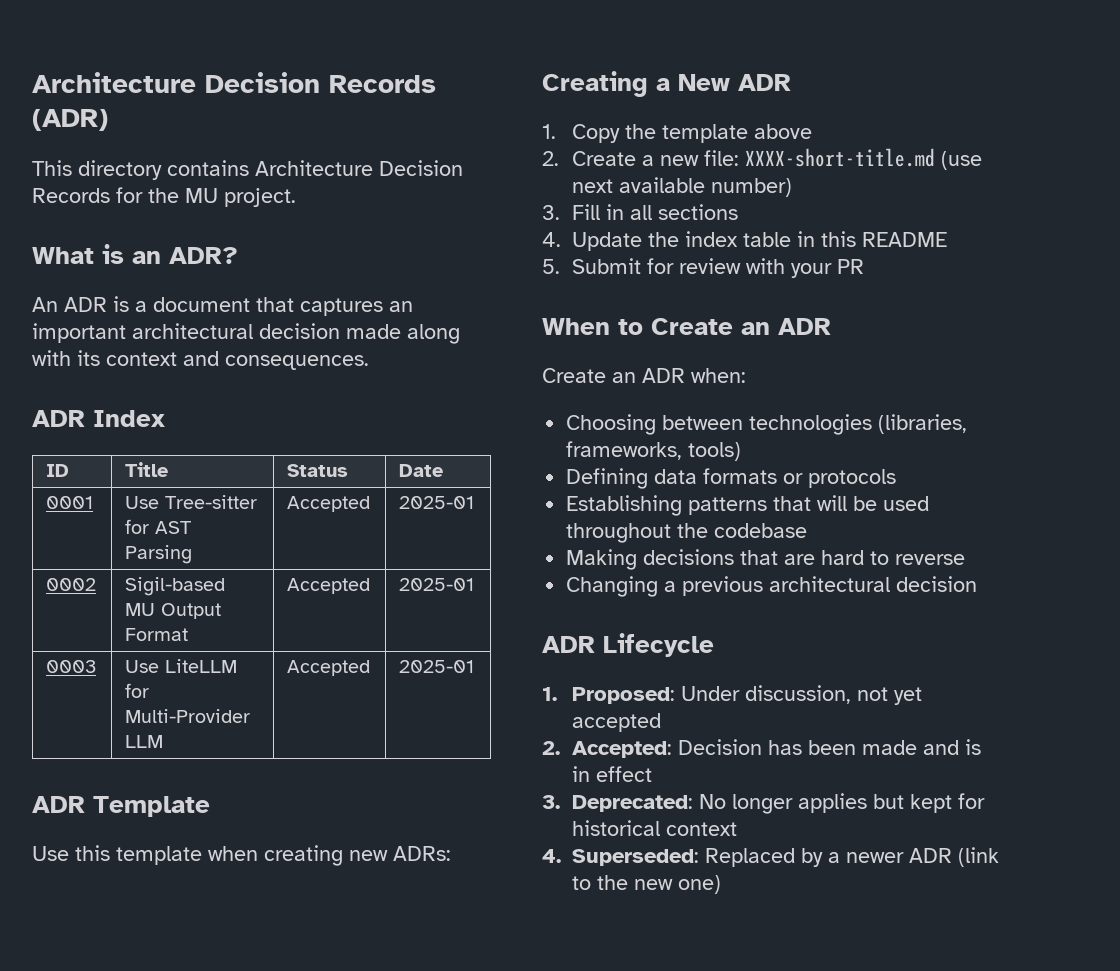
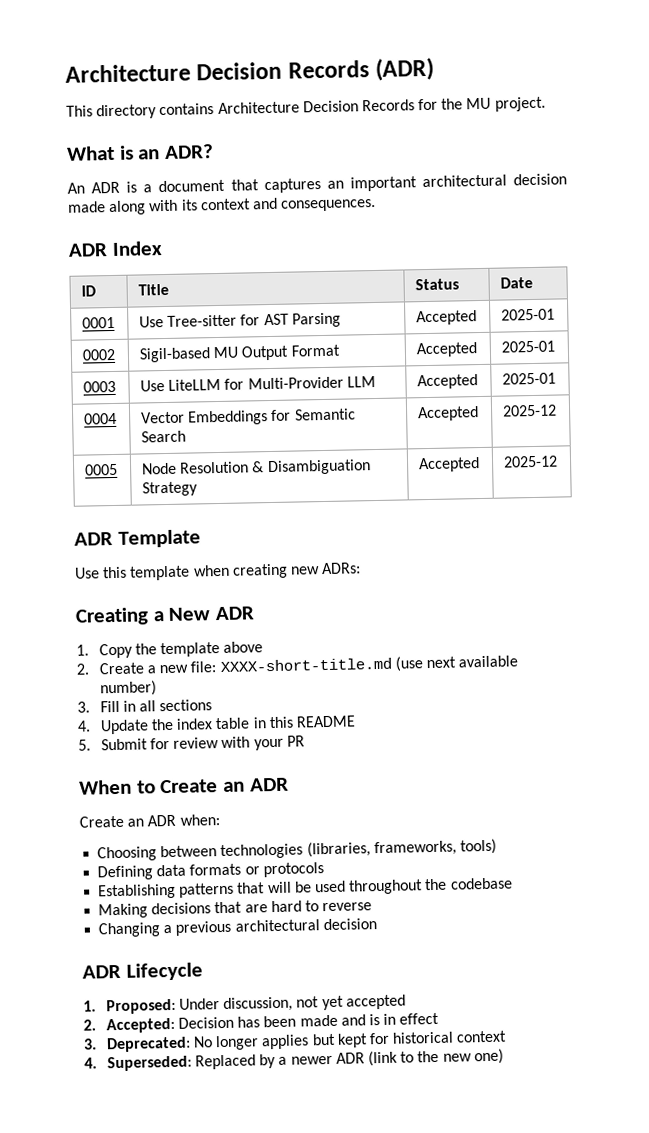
(475, 666) none -> [84,412,118,425] [141,408,356,426] [141,430,187,443] [417,406,480,422] [502,404,558,417] [85,463,119,476] [142,459,371,476] [142,481,199,497] [418,457,481,473] [503,455,559,468] // 0004 | Vector Embeddings for Semantic Search | Accepted | 2025-12 // 0005 | Node Resolution & Disambiguation Strategy | Accepted | 2025-12

